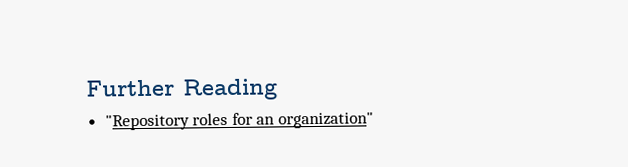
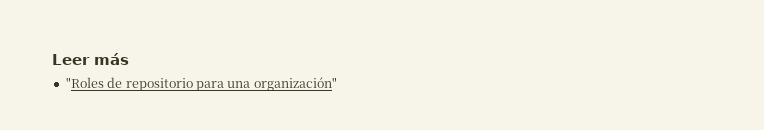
[85,78,278,101] [104,112,375,131] Further Reading // "Repository roles for an organization" -> [52,53,129,65] [65,77,337,91] Leer más // "Roles de repositorio para una organización"

